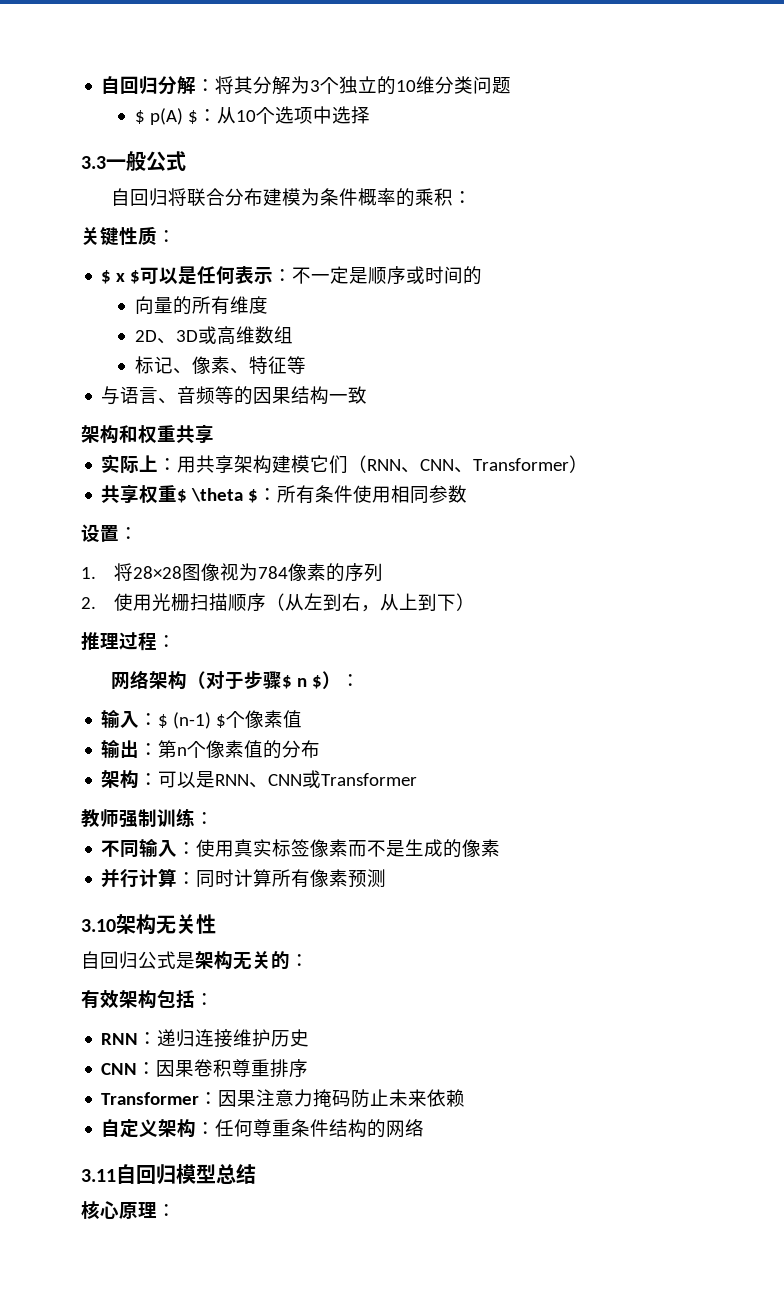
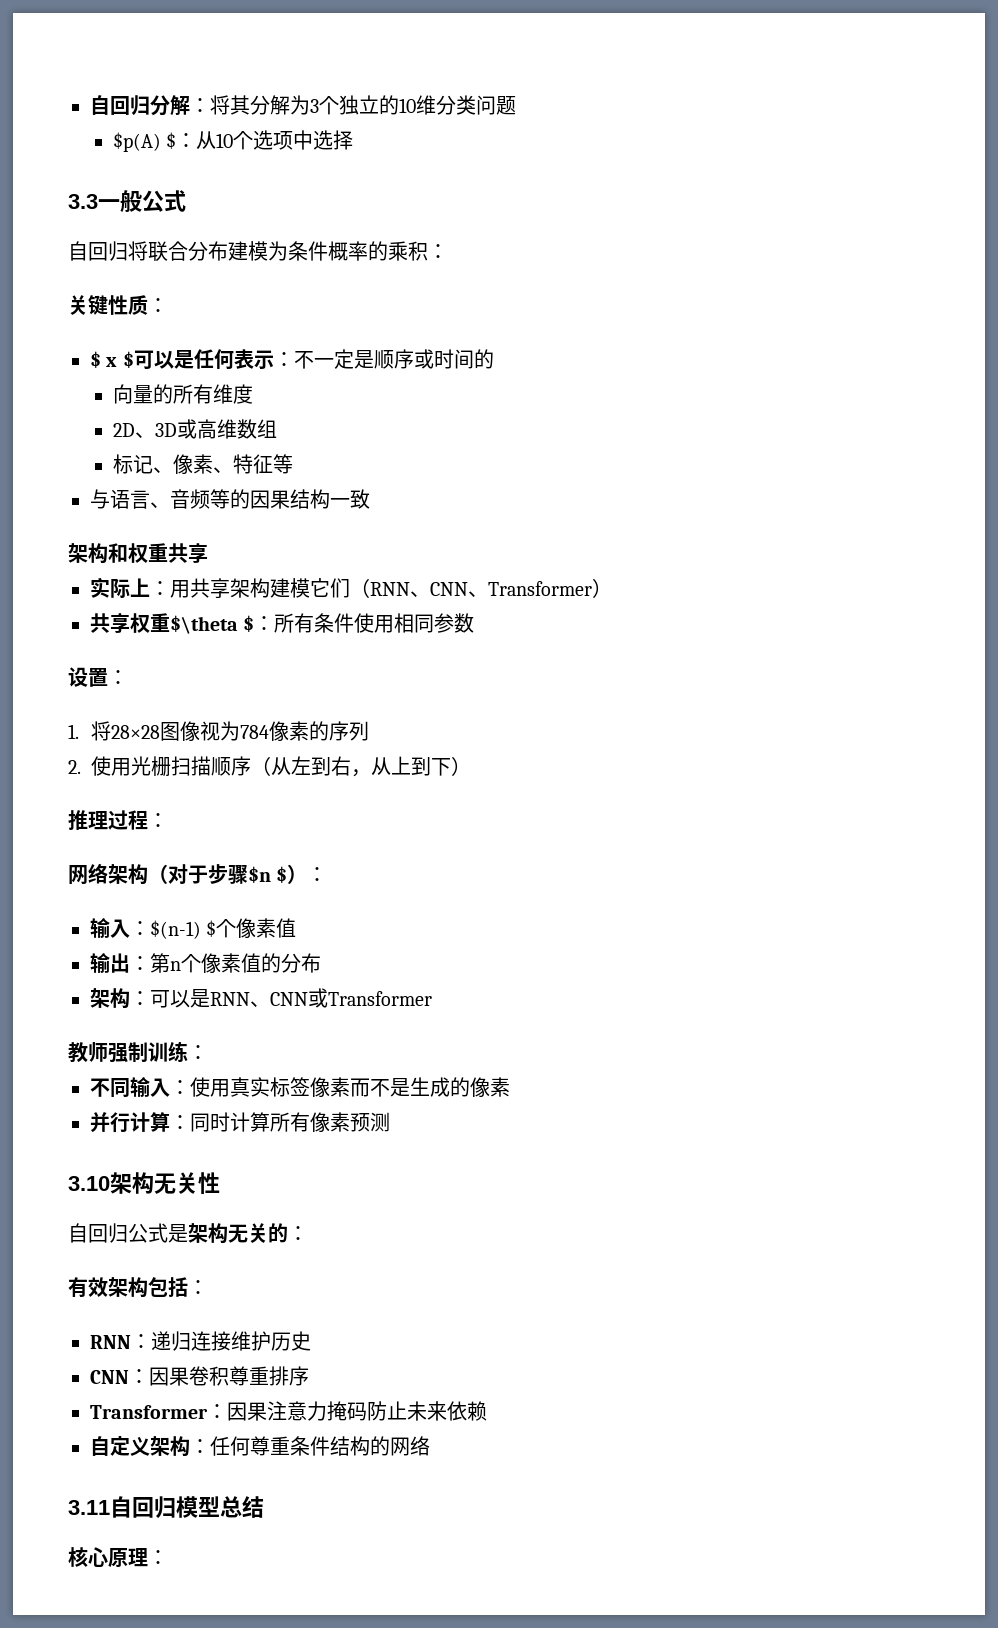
[134,108,183,125] $ p(A) -> [112,132,161,152] $p(A)
[177,488,244,503] $ \theta -> [170,615,238,634] $\theta
[282,675,308,689] $ n -> [248,866,271,883] $n
[158,712,212,729] $ (n-1) -> [150,920,201,939] $(n-1)

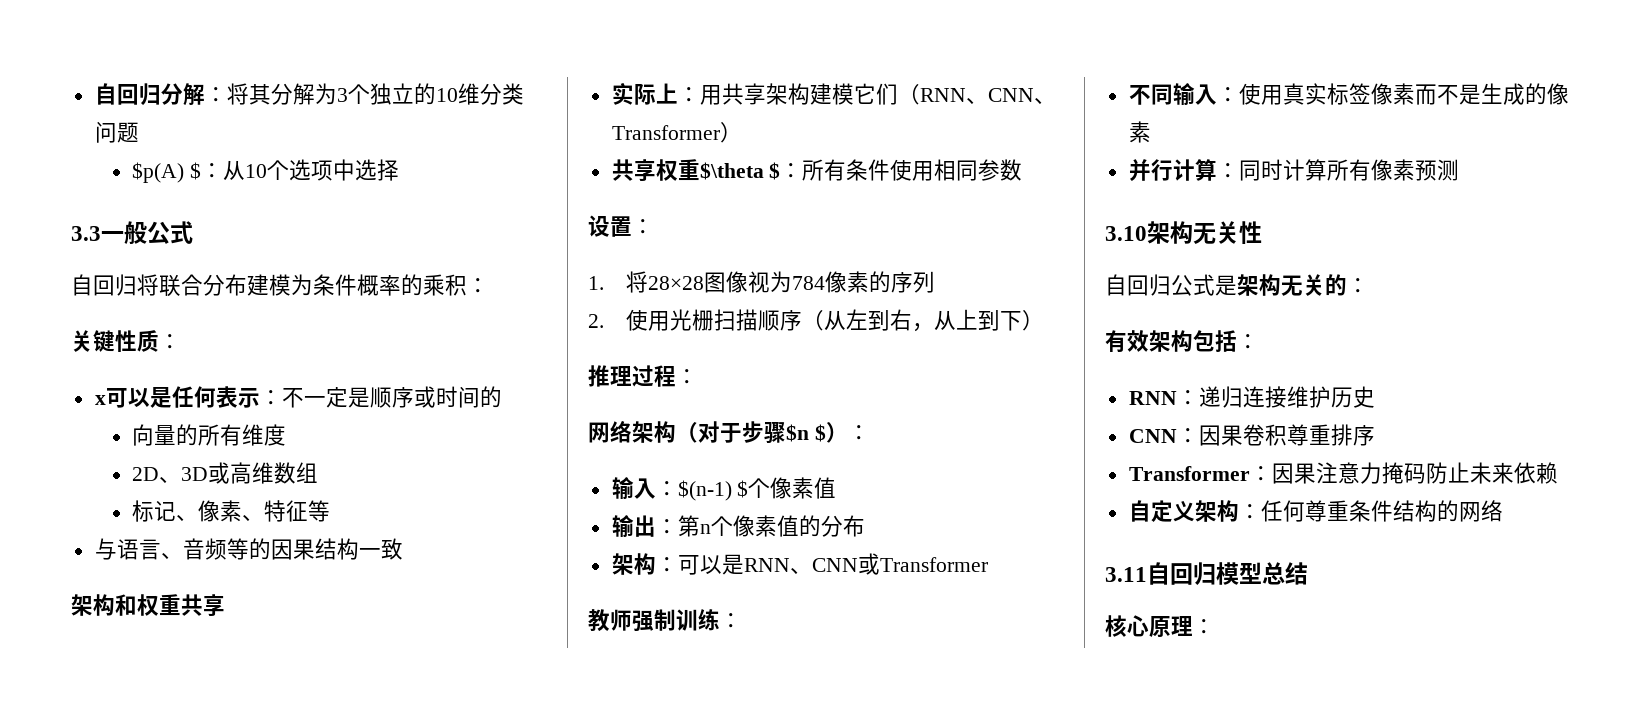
[90,351,134,368] $ x $ -> [94,395,106,405] x

